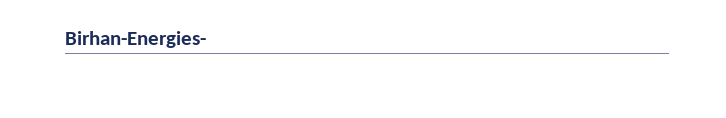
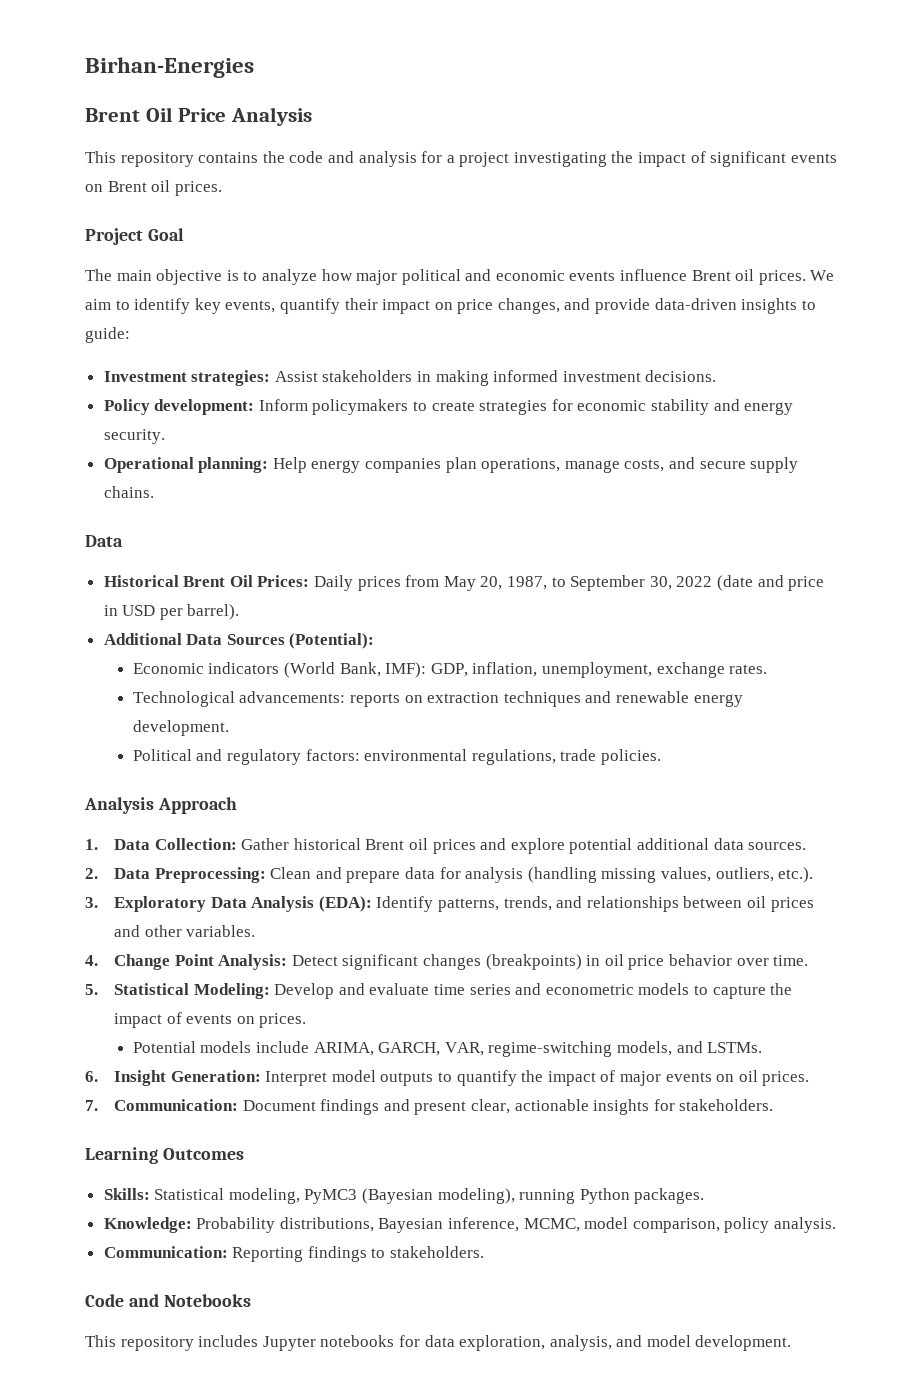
[65,31,206,48] Birhan-Energies- -> [85,57,254,78] [85,107,312,126] [85,151,837,167] [85,180,222,196] [85,228,184,245] [85,269,835,285] [85,298,816,314] [85,327,130,343] [103,370,717,386] [103,399,794,415] [103,429,165,444] [103,457,799,473] [103,486,154,498] [85,535,123,547] [103,575,825,591] [103,604,240,620] [103,633,375,649] [132,662,768,678] [132,691,743,707] [132,720,229,736] [132,749,661,765] [84,797,237,814] [85,838,807,854] [85,867,814,883] [85,896,814,912] [114,925,256,937] [85,954,809,970] [85,983,793,999] [114,1012,307,1028] [132,1041,763,1057] [85,1070,810,1086] [85,1099,774,1115] [85,1147,244,1164] [103,1188,705,1204] [103,1217,837,1233] [103,1246,485,1262] [85,1294,251,1307] [85,1335,792,1351] Birhan-Energies // Brent Oil Price Analysis // This repository contains the code and analysis for a project investigating the impact of significant events on Brent oil prices. // Project Goal // The main objective is to analyze how major political and economic events influence Brent oil prices. We aim to identify key events, quantify their impact on price changes, and provide data-driven insights to guide: // Investment strategies: Assist stakeholders in making informed investment decisions. // Policy development: Inform policymakers to create strategies for economic stability and energy security. // Operational planning: Help energy companies plan operations, manage costs, and secure supply chains. // Data // Historical Brent Oil Prices: Daily prices from May 20, 1987, to September 30, 2022 (date and price in USD per barrel). // Additional Data Sources (Potential): // Economic indicators (World Bank, IMF): GDP, inflation, unemployment, exchange rates. // Technological advancements: reports on extraction techniques and renewable energy development. // Political and regulatory factors: environmental regulations, trade policies. // Analysis Approach // 1. Data Collection: Gather historical Brent oil prices and explore potential additional data sources. // 2. Data Preprocessing: Clean and prepare data for analysis (handling missing values, outliers, etc.). // 3. Exploratory Data Analysis (EDA): Identify patterns, trends, and relationships between oil prices and other variables. // 4. Change Point Analysis: Detect significant changes (breakpoints) in oil price behavior over time. // 5. Statistical Modeling: Develop and evaluate time series and econometric models to capture the impact of events on prices. // Potential models include ARIMA, GARCH, VAR, regime-switching models, and LSTMs. // 6. Insight Generation: Interpret model outputs to quantify the impact of major events on oil prices. // 7. Communication: Document findings and present clear, actionable insights for stakeholders. // Learning Outcomes // Skills: Statistical modeling, PyMC3 (Bayesian modeling), running Python packages. // Knowledge: Probability distributions, Bayesian inference, MCMC, model comparison, policy analysis. // Communication: Reporting findings to stakeholders. // Code and Notebooks // This repository includes Jupyter notebooks for data exploration, analysis, and model development.

